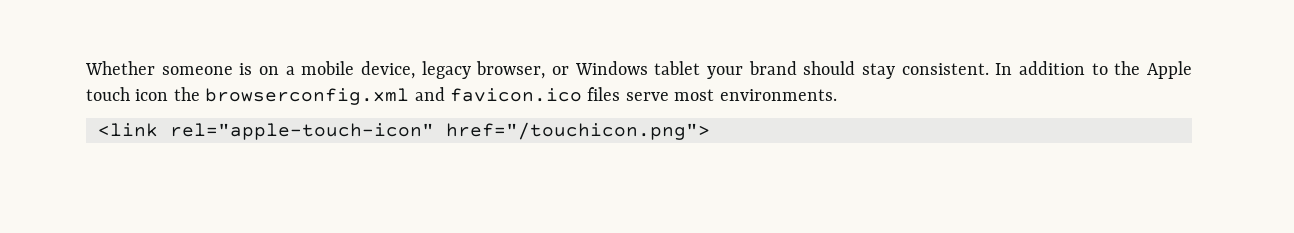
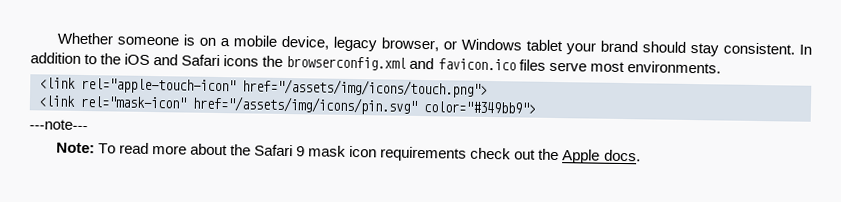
[1146,61,1192,79] [86,87,169,101] Apple touch icon -> [124,53,260,67] iOS and Safari icons
[446,122,710,140] href="/touchicon.png"> -> [242,78,488,98] [38,95,536,115] [29,119,88,131] [55,142,641,164] href="/assets/img/icons/touch.png"> // <link rel="mask-icon" href="/assets/img/icons/pin.svg" color="#349bb9"> // ---note--- // Note: To read more about the Safari 9 mask icon requirements check out the Apple docs.

